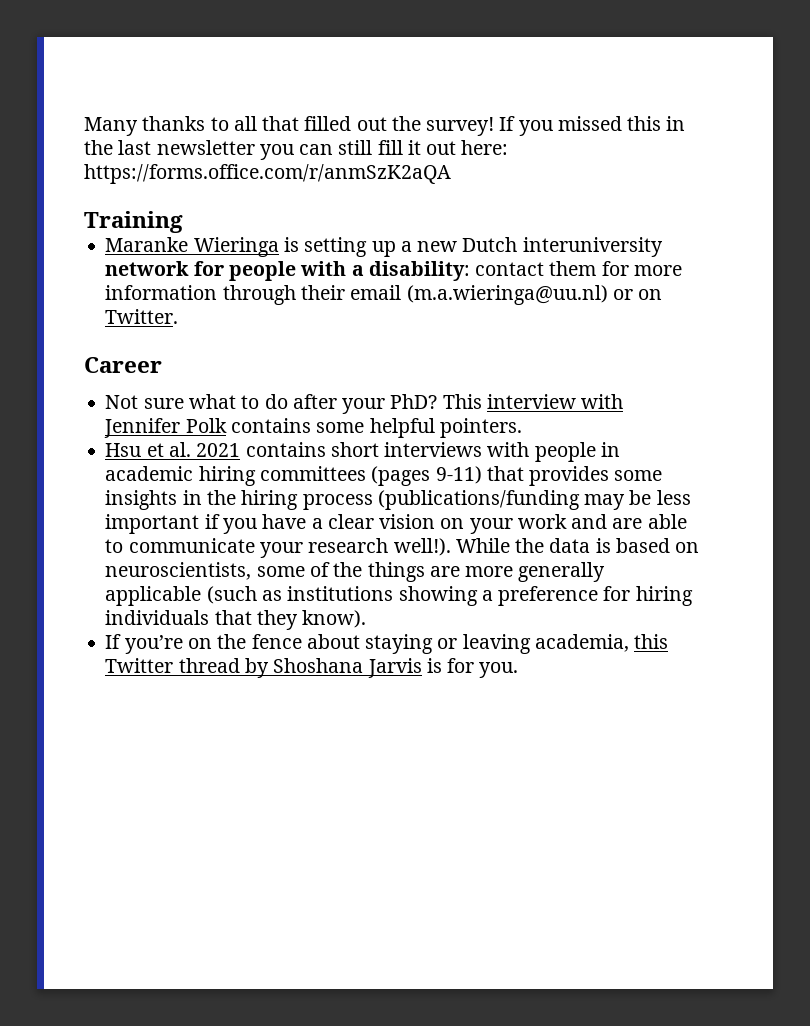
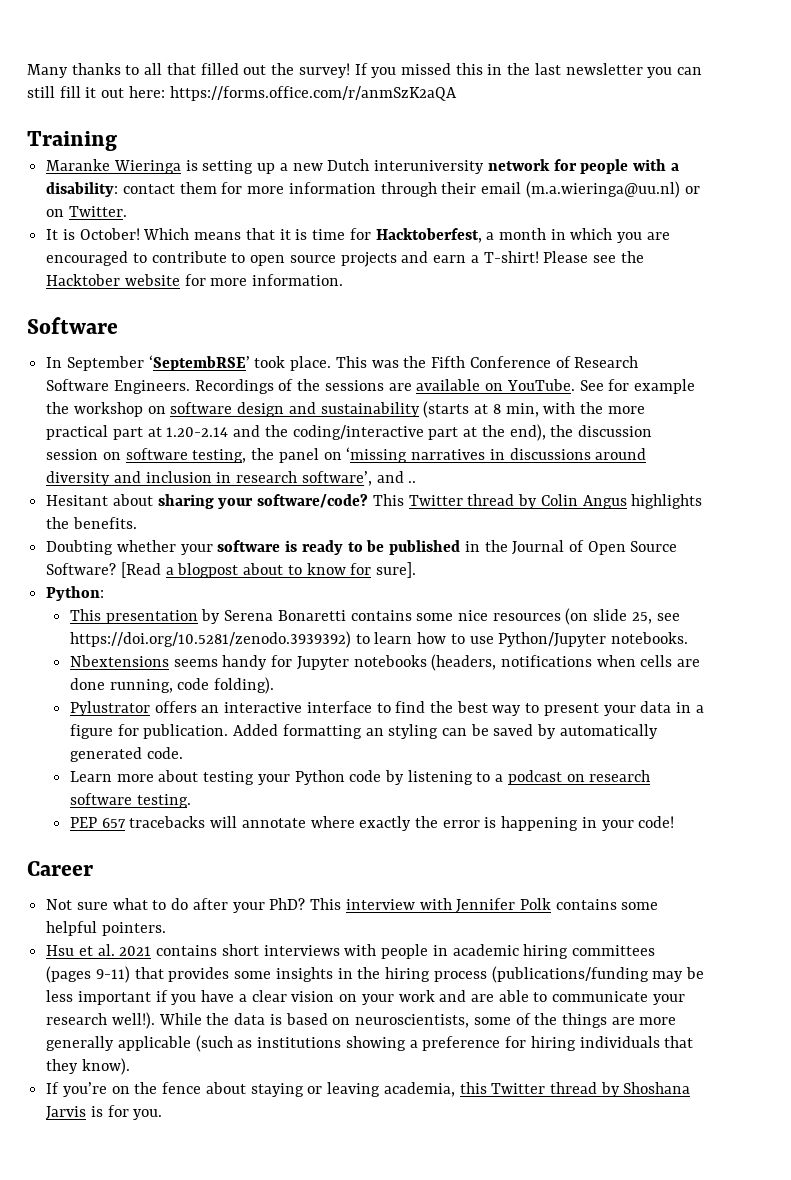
(179, 316) none -> [46,228,670,243] [46,251,644,267] [46,274,344,286] [27,317,118,334] [46,355,639,371] [46,379,695,394] [46,401,645,418] [46,424,652,441] [46,447,647,463] [46,471,417,486] [46,494,703,509] [46,517,137,529] [46,540,678,555] [46,562,417,578] [46,586,105,601] [69,608,680,625] [69,631,689,648] [69,654,701,671] [69,677,275,694] [69,701,704,716] [69,724,658,739] [69,747,183,762] [69,770,651,785] [69,793,191,808] [69,816,675,831] // It is October! Which means that it is time for Hacktoberfest, a month in which you are encouraged to contribute to open source projects and earn a T-shirt! Please see the Hacktober website for more information. // Software // In September ‘SeptembRSE’ took place. This was the Fifth Conference of Research Software Engineers. Recordings of the sessions are available on YouTube. See for example the workshop on software design and sustainability (starts at 8 min, with the more practical part at 1.20-2.14 and the coding/interactive part at the end), the discussion session on software testing, the panel on ‘missing narratives in discussions around diversity and inclusion in research software’, and .. // Hesitant about sharing your software/code? This Twitter thread by Colin Angus highlights the benefits. // Doubting whether your software is ready to be published in the Journal of Open Source Software? [Read a blogpost about to know for sure]. // Python: // This presentation by Serena Bonaretti contains some nice resources (on slide 25, see https://doi.org/10.5281/zenodo.3939392) to learn how to use Python/Jupyter notebooks. // Nbextensions seems handy for Jupyter notebooks (headers, notifications when cells are done running, code folding). // Pylustrator offers an interactive interface to find the best way to present your data in a figure for publication. Added formatting an styling can be saved by automatically generated code. // Learn more about testing your Python code by listening to a podcast on research software testing. // PEP 657 tracebacks will annotate where exactly the error is happening in your code!

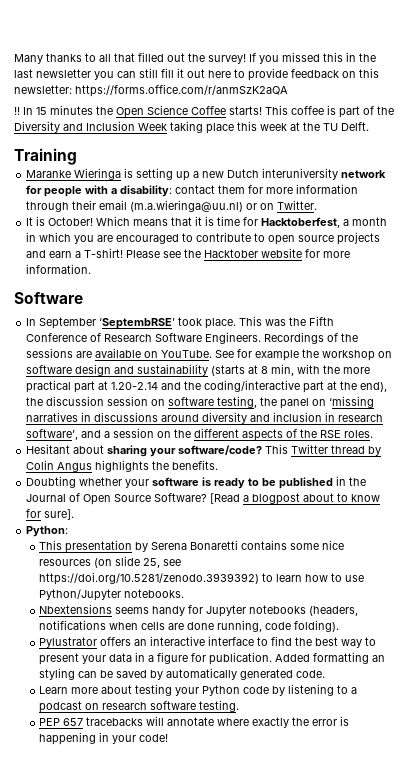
[128,86,457,101] here: https://forms.office.com/r/anmSzK2aQA -> [208,68,379,81] [14,84,288,97] [14,105,394,118] [14,121,369,134] here to provide feedback on this newsletter: https://forms.office.com/r/anmSzK2aQA // !! In 15 minutes the Open Science Coffee starts! This coffee is part of the Diversity and Inclusion Week taking place this week at the TU Delft.
[408,481,417,483] .. -> [104,428,374,441] a session on the different aspects of the RSE roles.
[27,861,93,876] [46,898,659,913] [46,921,166,936] [46,944,655,959] [46,966,704,983] [46,990,685,1005] [46,1012,677,1029] [46,1035,694,1052] [46,1058,130,1075] [46,1082,691,1097] [46,1105,163,1120] // Career // Not sure what to do after your PhD? This interview with Jennifer Polk contains some helpful pointers. // Hsu et al. 2021 contains short interviews with people in academic hiring committees (pages 9-11) that provides some insights in the hiring process (publications/funding may be less important if you have a clear vision on your work and are able to communicate your research well!). While the data is based on neuroscientists, some of the things are more generally applicable (such as institutions showing a preference for hiring individuals that they know). // If you’re on the fence about staying or leaving academia, this Twitter thread by Shoshana Jarvis is for you. -> (169, 738) none

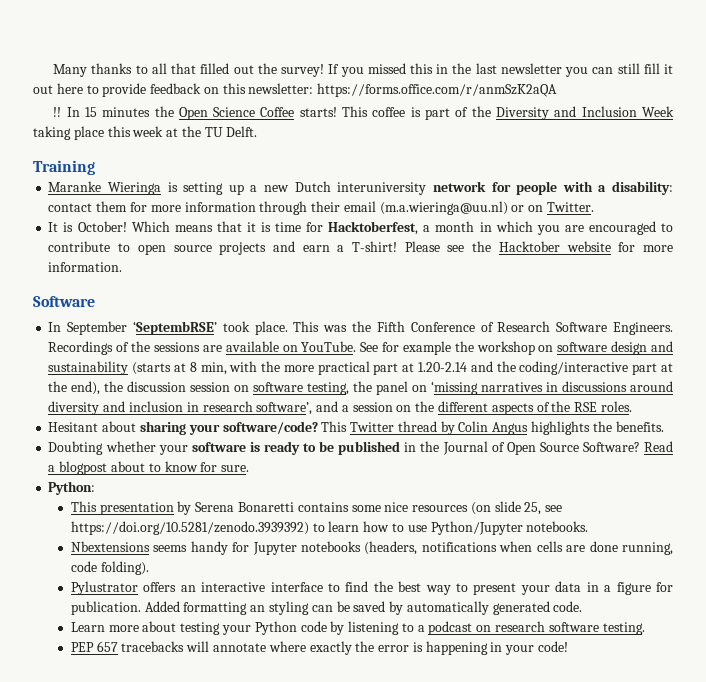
[210,493,241,504] [Read -> [644,441,674,452] Read
[44,509,75,520] sure]. -> [221,465,250,472] sure.

